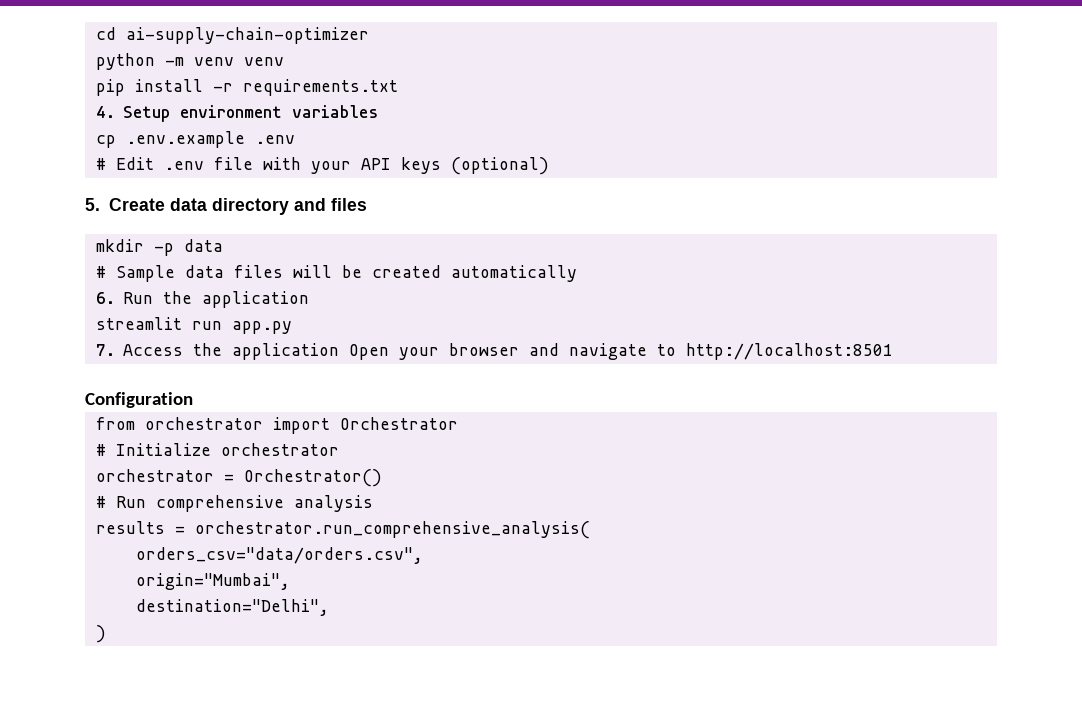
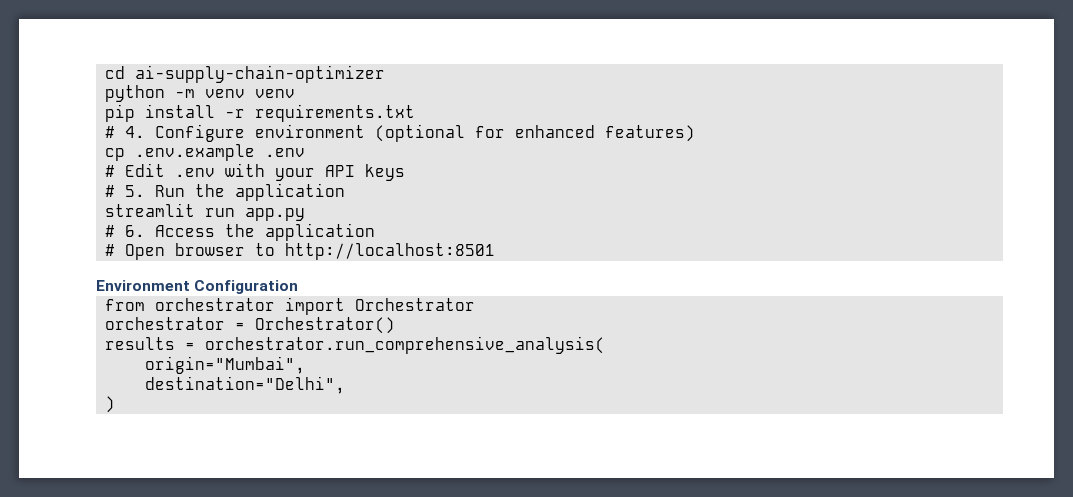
[95,105,379,122] 4. Setup environment variables -> [105,124,696,142] # 4. Configure environment (optional for enhanced features)
[213,157,253,170] file -> (216, 172) none
[450,157,549,175] [85,198,367,215] [95,239,223,256] [95,265,577,282] [95,292,115,304] (optional) // 5. Create data directory and files // mkdir -p data // # Sample data files will be created automatically // 6. -> [105,185,146,197] // # 5.
[95,344,115,356] 7. -> [105,225,146,237] # 6.
[349,343,648,360] Open your browser and navigate -> [105,243,246,260] // # Open browser
(894, 351) none -> [96,280,190,291] Environment
[95,443,339,456] // # Initialize orchestrator -> (476, 304) none
[95,495,373,512] // # Run comprehensive analysis -> (396, 325) none
[135,547,423,564] // orders_csv="data/orders.csv", -> (606, 345) none

